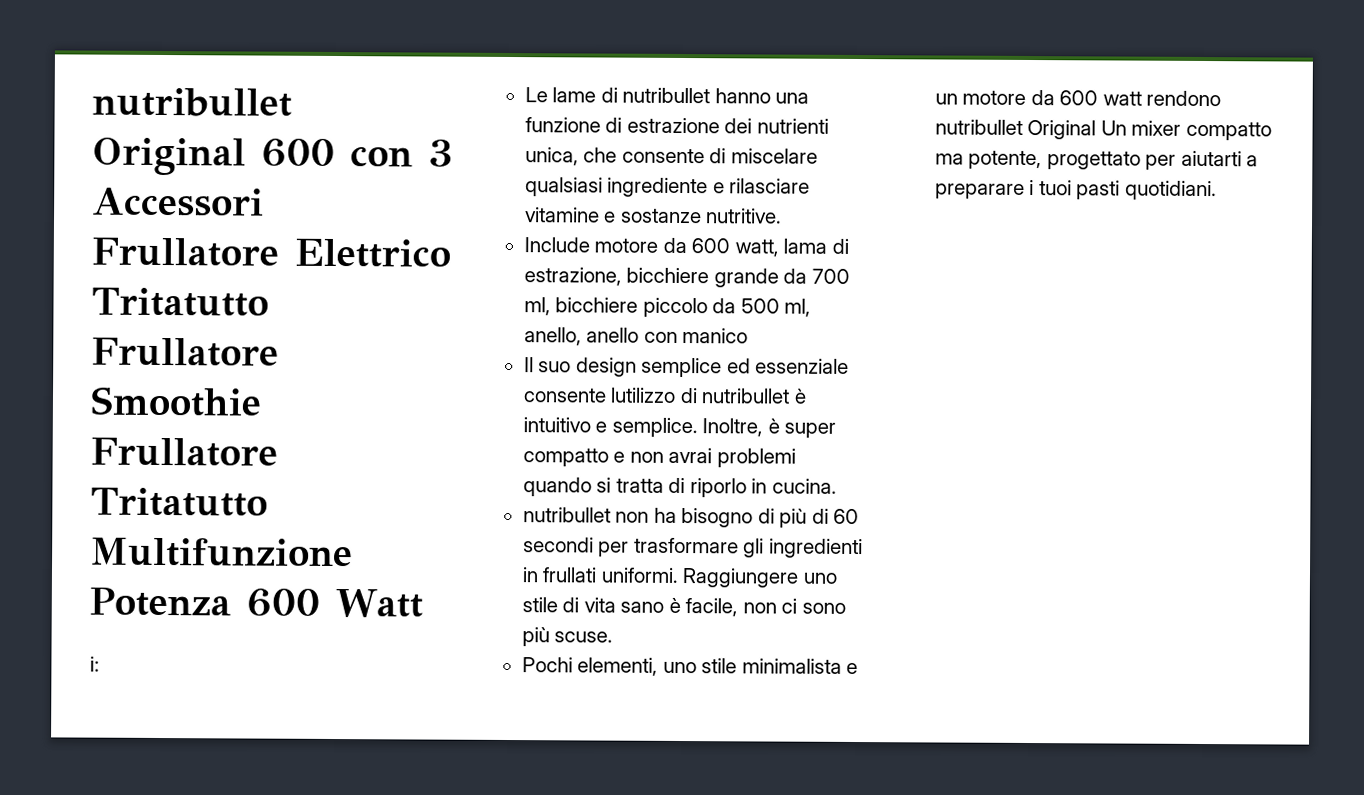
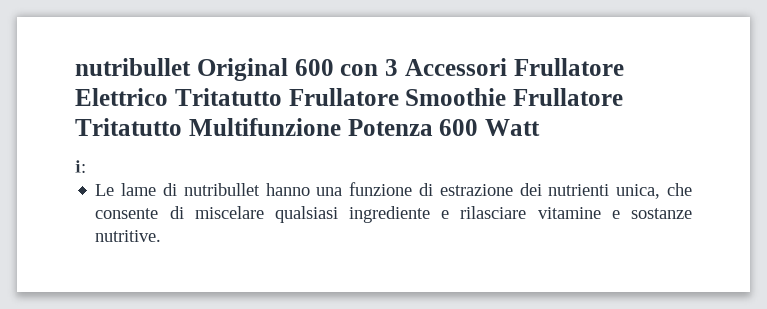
[523,237,849,257] [523,267,850,288] [523,297,812,318] [523,327,749,346] [523,357,850,378] [522,387,807,404] [522,417,837,438] [522,447,796,468] [522,477,837,498] [522,507,860,528] [522,537,863,559] [521,567,837,588] [521,597,846,617] [521,627,614,647] [521,657,859,676] [934,90,1222,107] [934,119,1272,141] [934,150,1259,170] [934,179,1217,201] // Include motore da 600 watt, lama di estrazione, bicchiere grande da 700 ml, bicchiere piccolo da 500 ml, anello, anello con manico // Il suo design semplice ed essenziale consente lutilizzo di nutribullet è intuitivo e semplice. Inoltre, è super compatto e non avrai problemi quando si tratta di riporlo in cucina. // nutribullet non ha bisogno di più di 60 secondi per trasformare gli ingredienti in frullati uniformi. Raggiungere uno stile di vita sano è facile, non ci sono più scuse. // Pochi elementi, uno stile minimalista e un motore da 600 watt rendono nutribullet Original Un mixer compatto ma potente, progettato per aiutarti a preparare i tuoi pasti quotidiani. -> (162, 236) none

